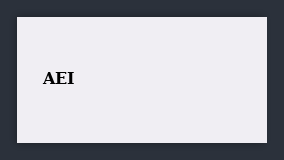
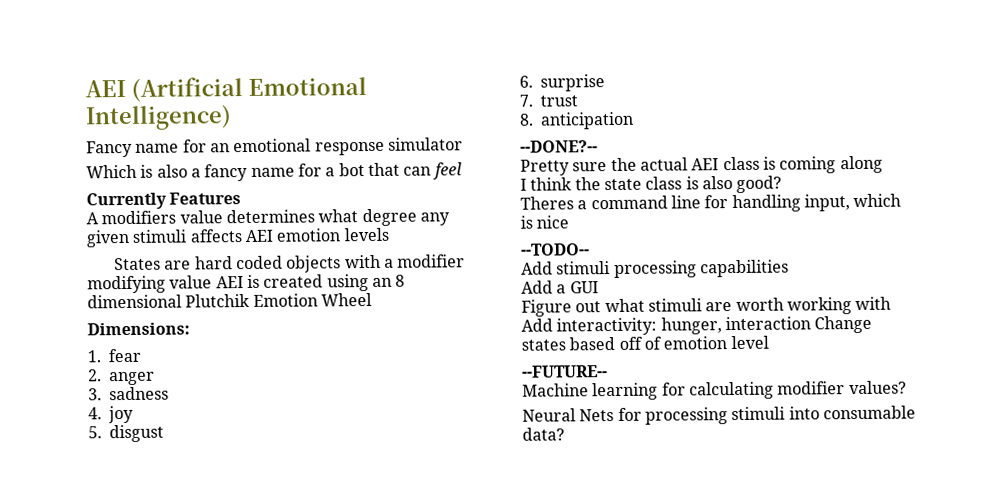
[42,72,74,84] AEI -> [85,77,367,102] [85,105,232,131] [86,137,463,158] [86,162,462,182] [86,192,242,210] [86,208,450,227] [86,227,389,248] [113,254,466,273] [87,274,406,294] [87,292,372,309] [87,322,190,336] [87,348,141,363] [88,369,155,386] [88,386,169,401] [88,405,134,424] [88,424,164,443] [519,74,605,92] [519,94,578,107] [519,111,634,130] [520,140,598,153] [520,155,883,176] [520,175,783,193] [520,193,902,213] [520,215,570,229] [521,243,590,256] [521,259,789,278] [521,280,599,294] [521,296,892,317] [521,315,873,336] [521,335,769,351] [522,365,608,378] [522,380,907,401] [522,405,916,425] [522,427,565,441] AEI (Artificial Emotional Intelligence) // Fancy name for an emotional response simulator // Which is also a fancy name for a bot that can feel // Currently Features // A modifiers value determines what degree any given stimuli affects AEI emotion levels // States are hard coded objects with a modifier modifying value AEI is created using an 8 dimensional Plutchik Emotion Wheel // Dimensions: // 1. fear // 2. anger // 3. sadness // 4. joy // 5. disgust // 6. surprise // 7. trust // 8. anticipation // --DONE?-- // Pretty sure the actual AEI class is coming along // I think the state class is also good? // Theres a command line for handling input, which is nice // --TODO-- // Add stimuli processing capabilities // Add a GUI // Figure out what stimuli are worth working with Add interactivity: hunger, interaction Change states based off of emotion level // --FUTURE-- // Machine learning for calculating modifier values? // Neural Nets for processing stimuli into consumable data?

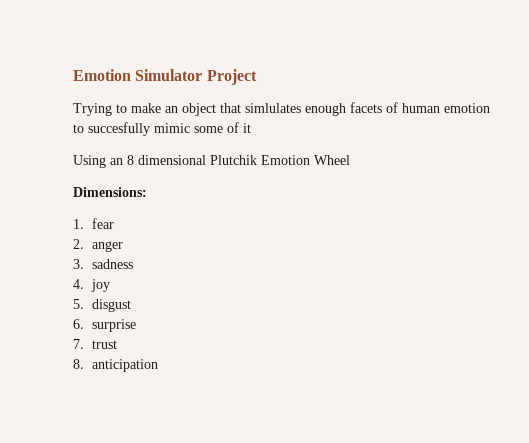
[85,77,367,102] [85,105,232,131] [86,137,463,158] [86,162,462,182] [86,192,242,210] [86,208,450,227] [86,227,389,248] [113,254,466,273] [87,274,369,294] AEI (Artificial Emotional Intelligence) // Fancy name for an emotional response simulator // Which is also a fancy name for a bot that can feel // Currently Features // A modifiers value determines what degree any given stimuli affects AEI emotion levels // States are hard coded objects with a modifier modifying value AEI is created using -> [73,69,257,85] [73,102,490,116] [73,122,251,136] [73,155,106,168] Emotion Simulator Project // Trying to make an object that simlulates enough facets of human emotion to succesfully mimic some of it // Using
[520,140,598,153] [520,155,883,176] [520,175,783,193] [520,193,902,213] [520,215,570,229] [521,243,590,256] [521,259,789,278] [521,280,599,294] [521,296,892,317] [521,315,873,336] [521,335,769,351] [522,365,608,378] [522,380,907,401] [522,405,916,425] [522,427,565,441] // --DONE?-- // Pretty sure the actual AEI class is coming along // I think the state class is also good? // Theres a command line for handling input, which is nice // --TODO-- // Add stimuli processing capabilities // Add a GUI // Figure out what stimuli are worth working with Add interactivity: hunger, interaction Change states based off of emotion level // --FUTURE-- // Machine learning for calculating modifier values? // Neural Nets for processing stimuli into consumable data? -> (158, 365) none

